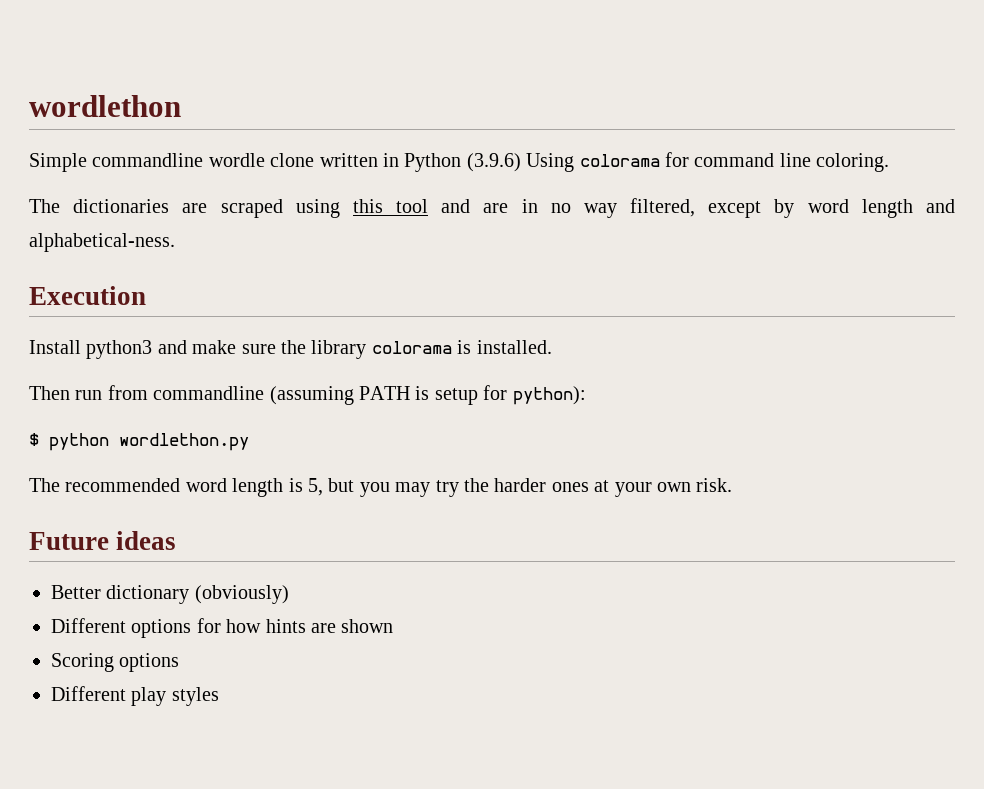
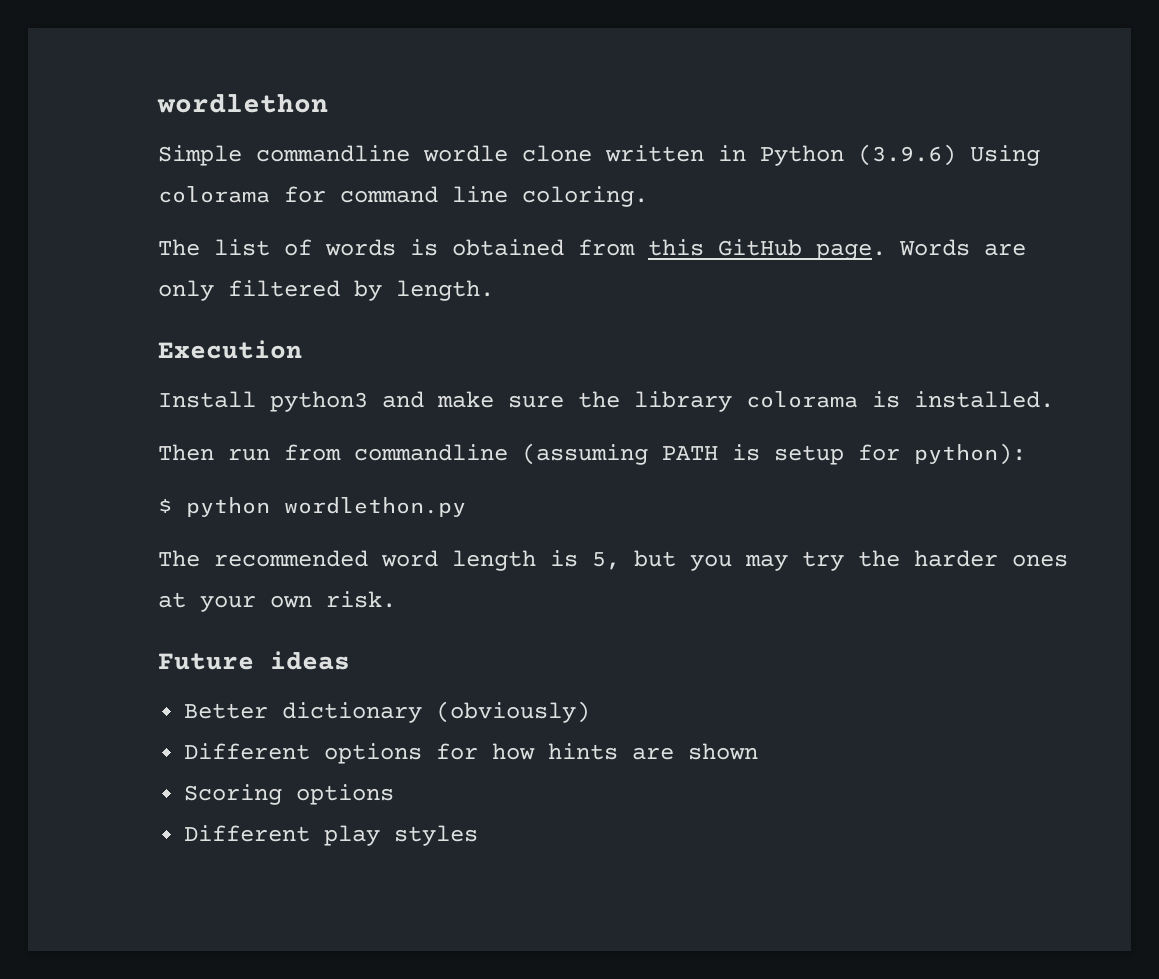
[73,198,955,218] [29,233,175,252] dictionaries are scraped using this tool and are in no way filtered, except by word length and alphabetical-ness. -> [214,239,1026,260] [158,280,494,301] list of words is obtained from this GitHub page. Words are only filtered by length.

